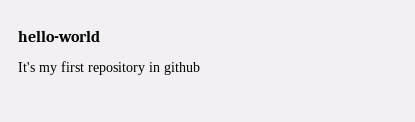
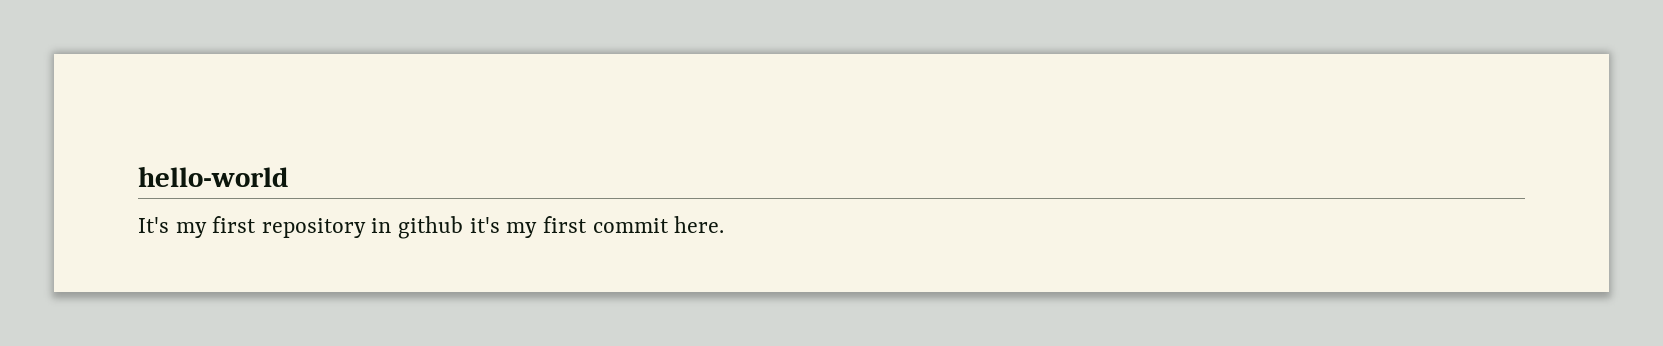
(200, 68) none -> [469,216,725,238] it's my first commit here.

